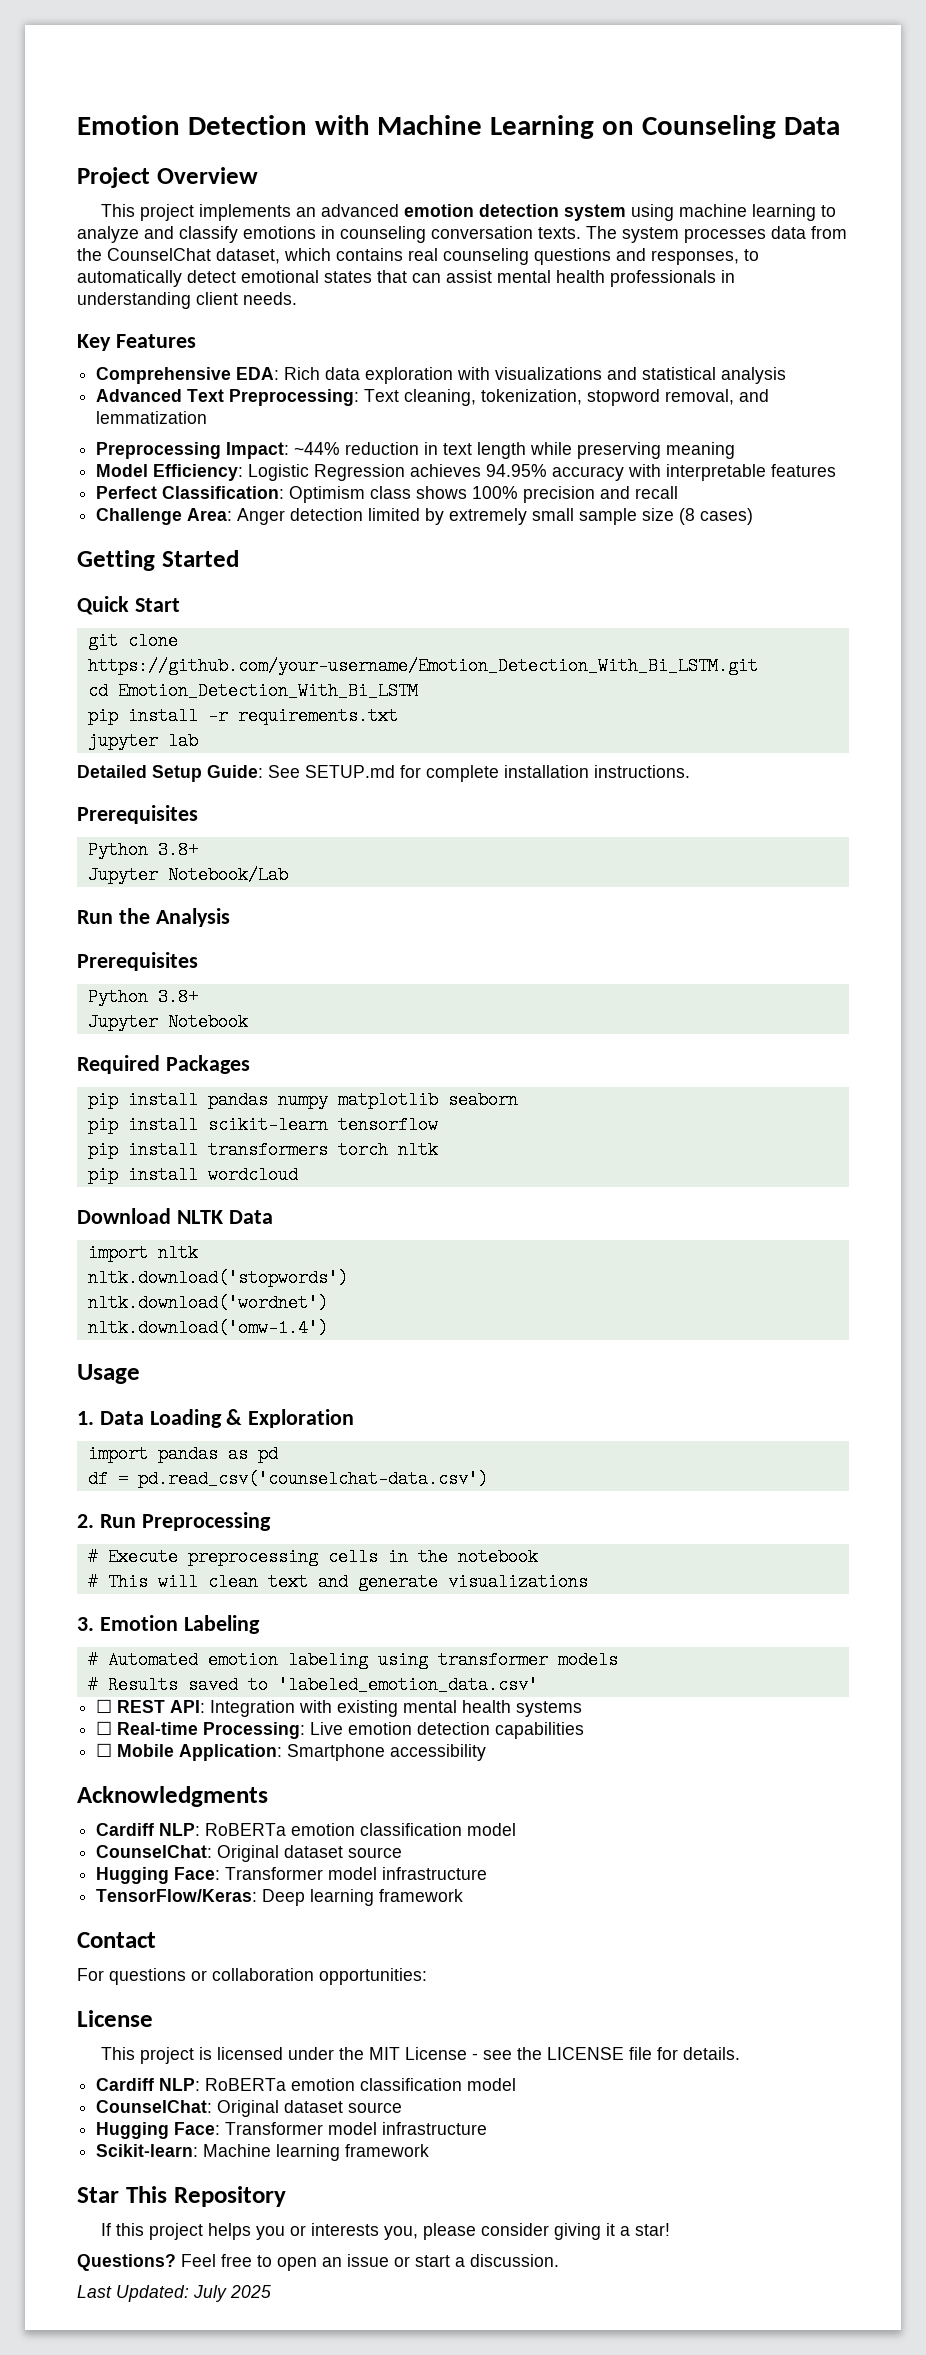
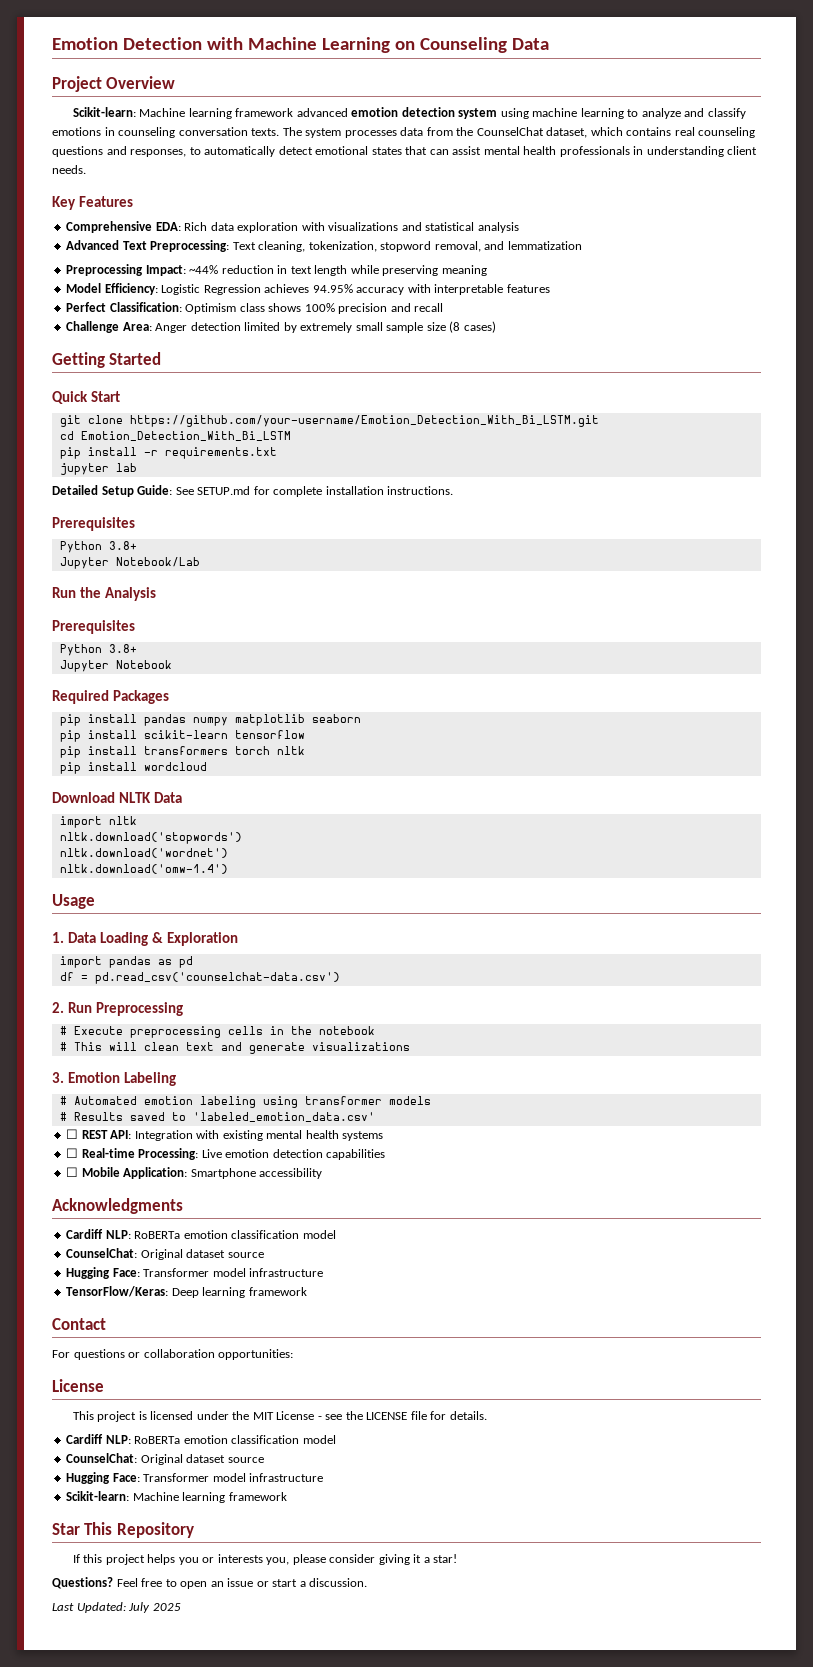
[100,204,316,221] This project implements an -> [72,107,294,119] Scikit-learn: Machine learning framework

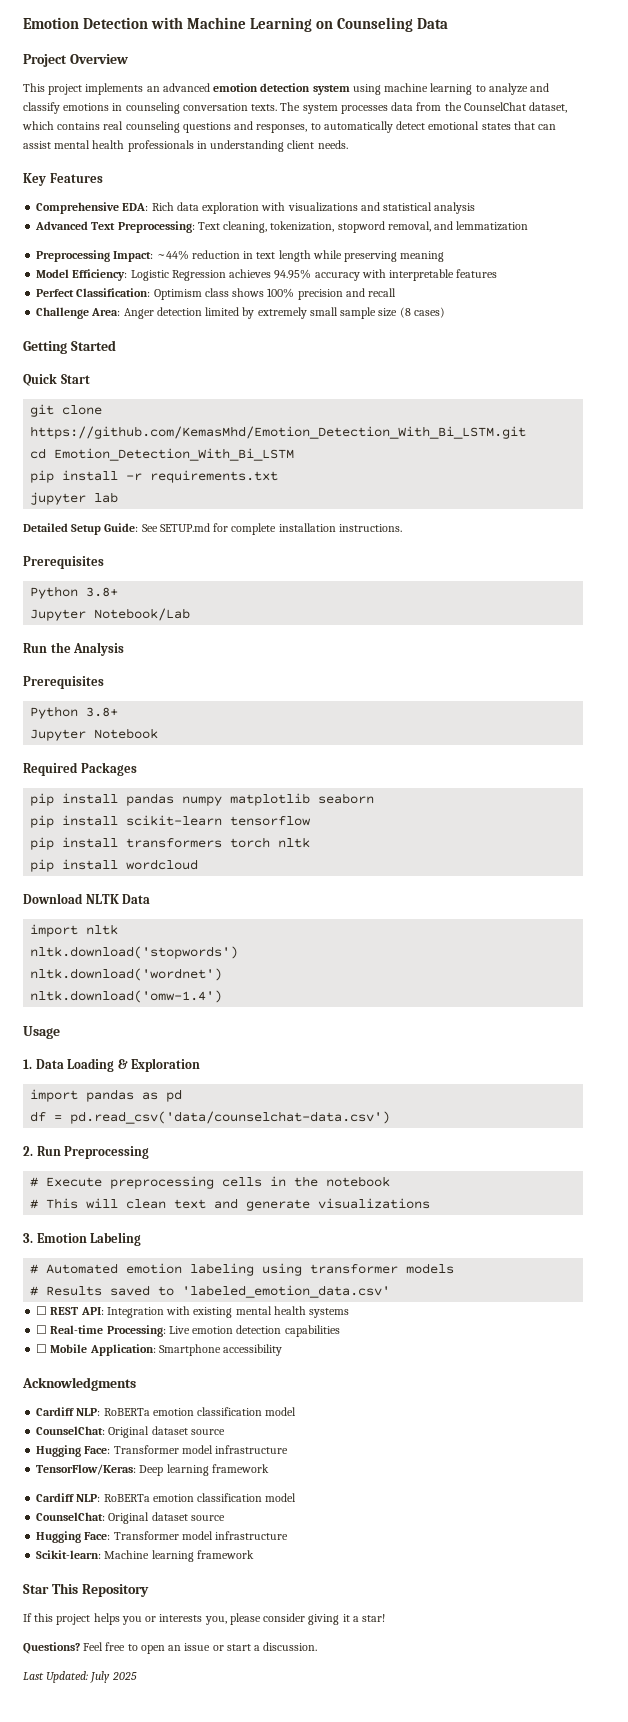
[72,107,294,119] Scikit-learn: Machine learning framework -> [23,83,160,95] This project implements an
[129,415,599,427] https://github.com/your-username/Emotion_Detection_With_Bi_LSTM.git -> [30,426,527,439] https://github.com/KemasMhd/Emotion_Detection_With_Bi_LSTM.git
[94,972,340,984] pd.read_csv('counselchat-data.csv') -> [70,1111,391,1124] pd.read_csv('data/counselchat-data.csv')
[52,1318,106,1330] [52,1349,294,1360] [52,1379,104,1392] [72,1411,487,1422] // Contact // For questions or collaboration opportunities: // License // This project is licensed under the MIT License - see the LICENSE file for details. -> (269, 1468) none

